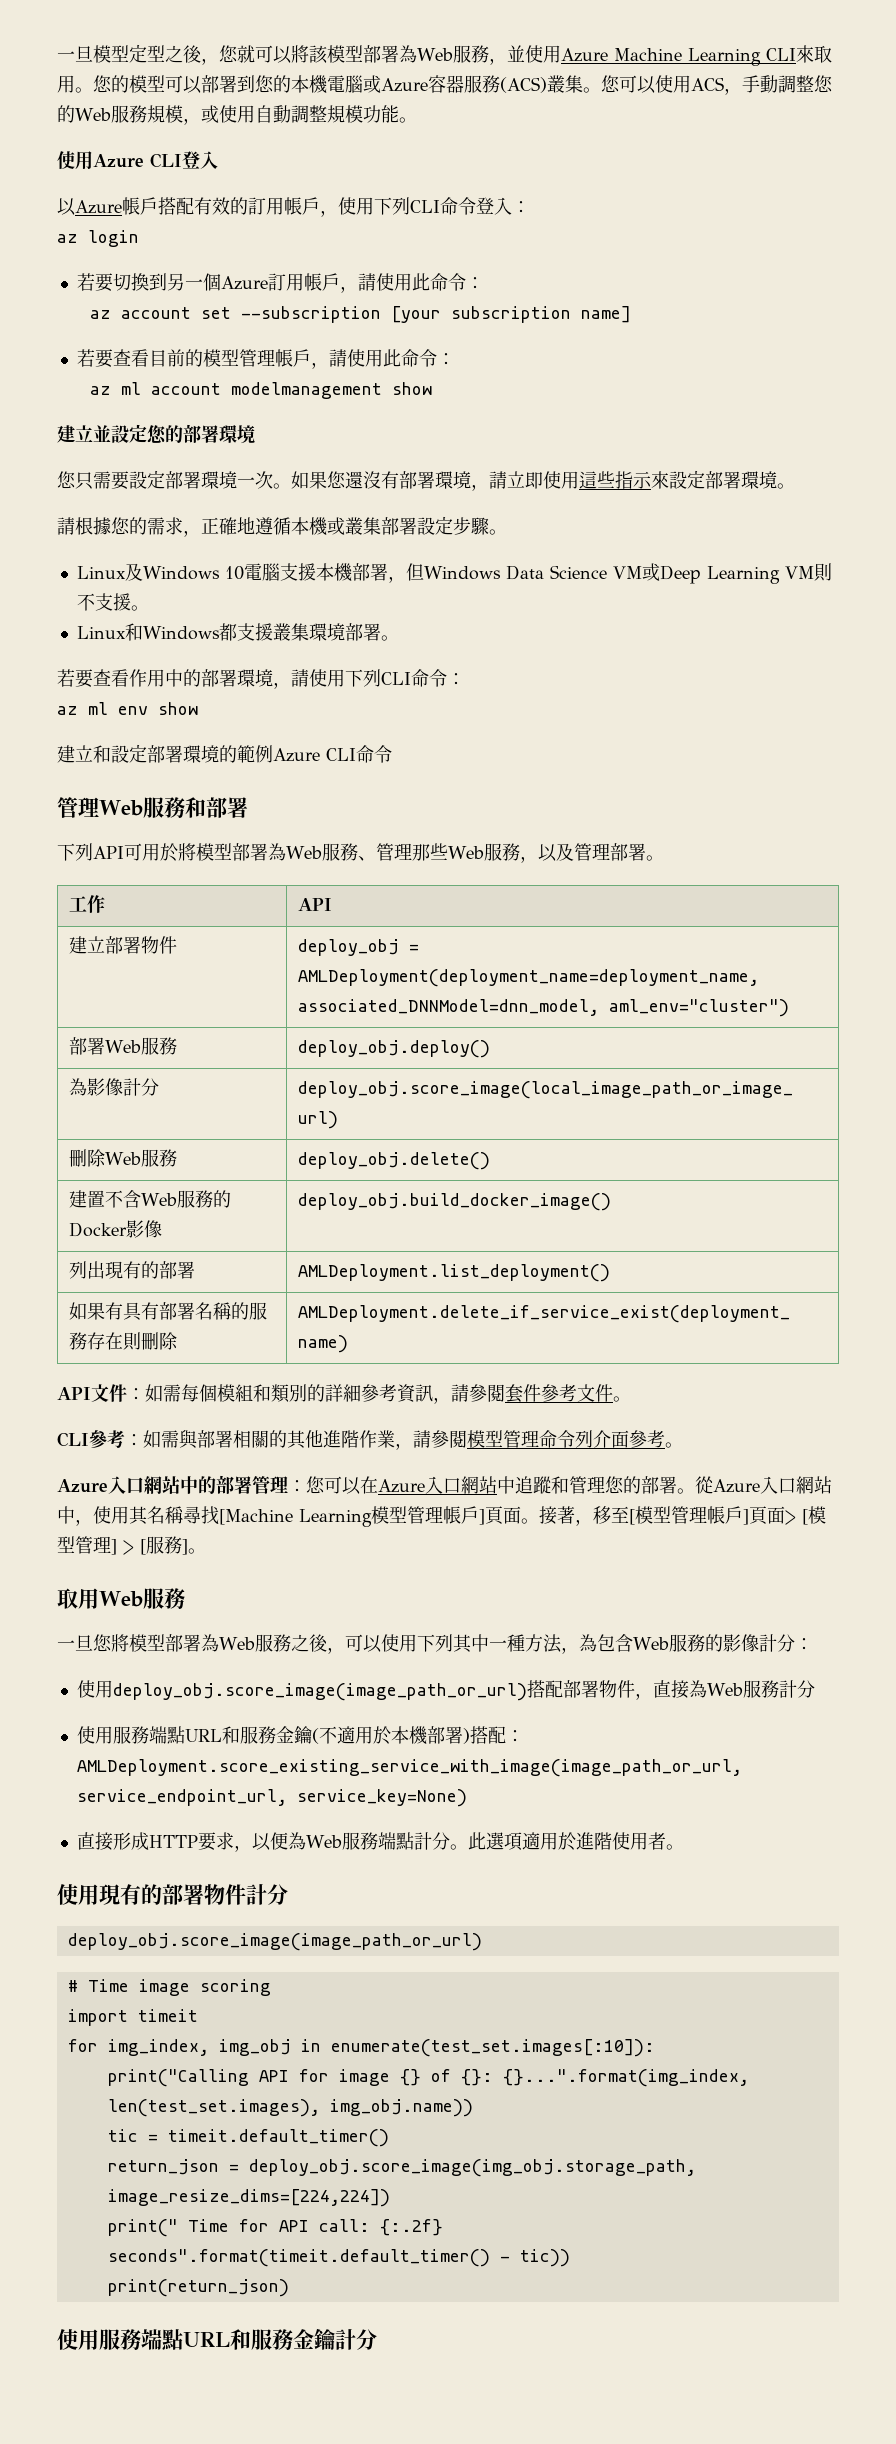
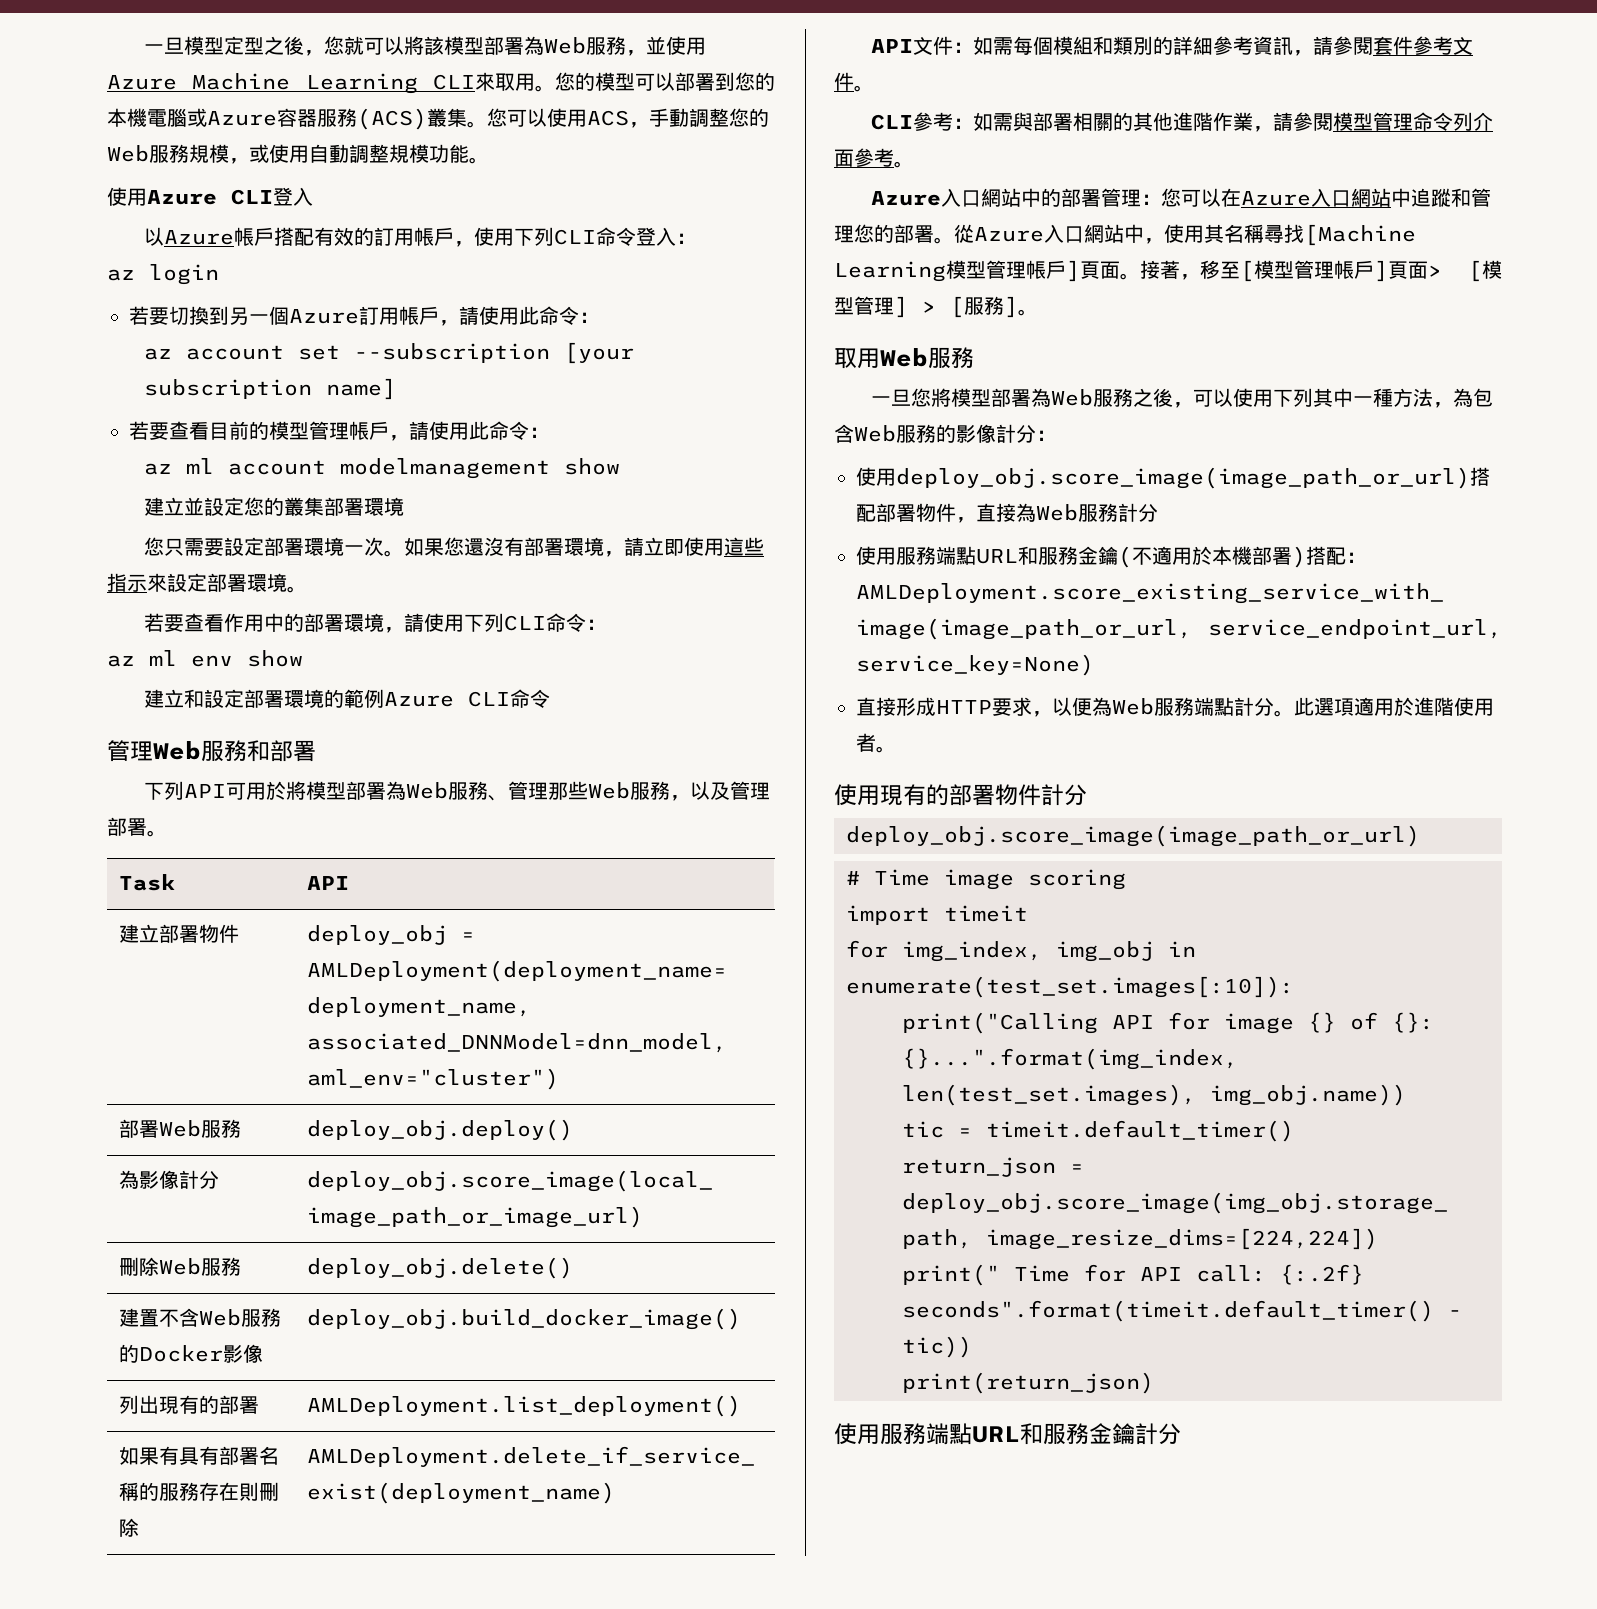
(183, 434) none -> [284,497,325,516] 叢集
[57,516,507,537] [76,563,832,584] [76,593,149,611] [76,623,399,641] // 請根據您的需求，正確地遵循本機或叢集部署設定步驟。 // Linux及Windows 10電腦支援本機部署，但Windows Data Science VM或Deep Learning VM則不支援。 // Linux和Windows都支援叢集環境部署。 -> (307, 589) none
[68,895,105,913] 工作 -> [118,874,175,891] Task

